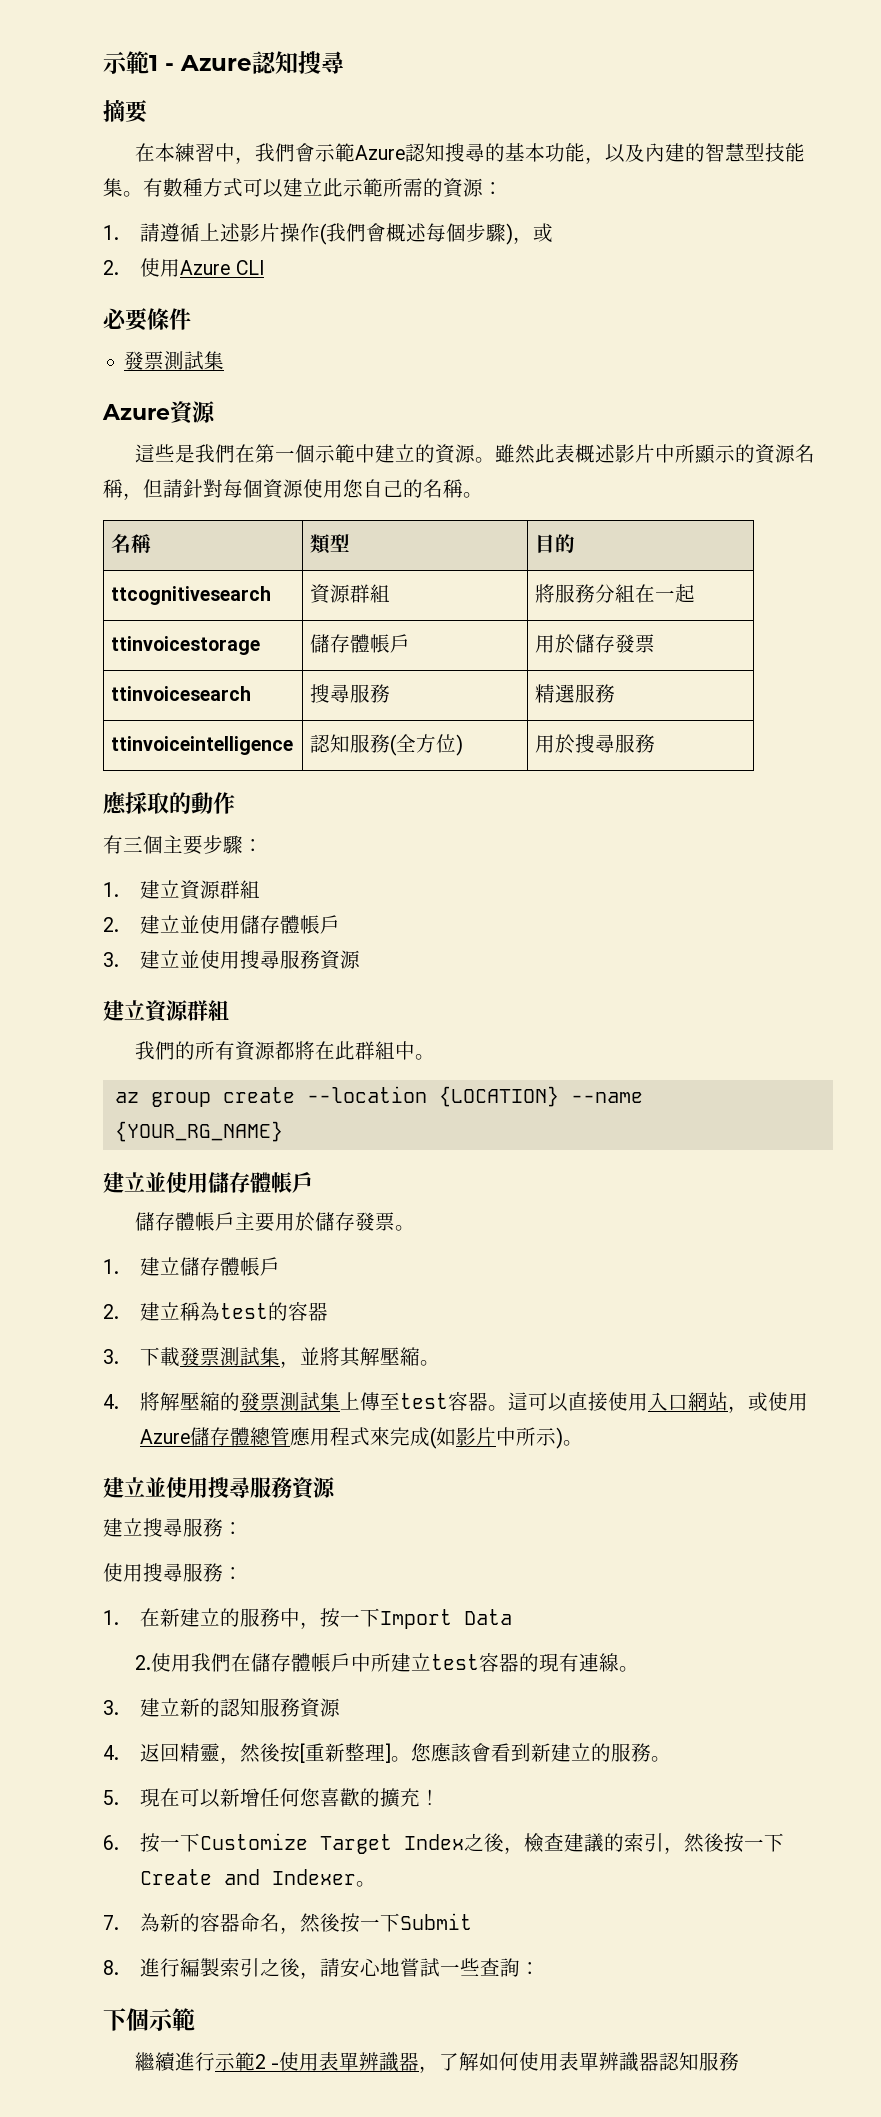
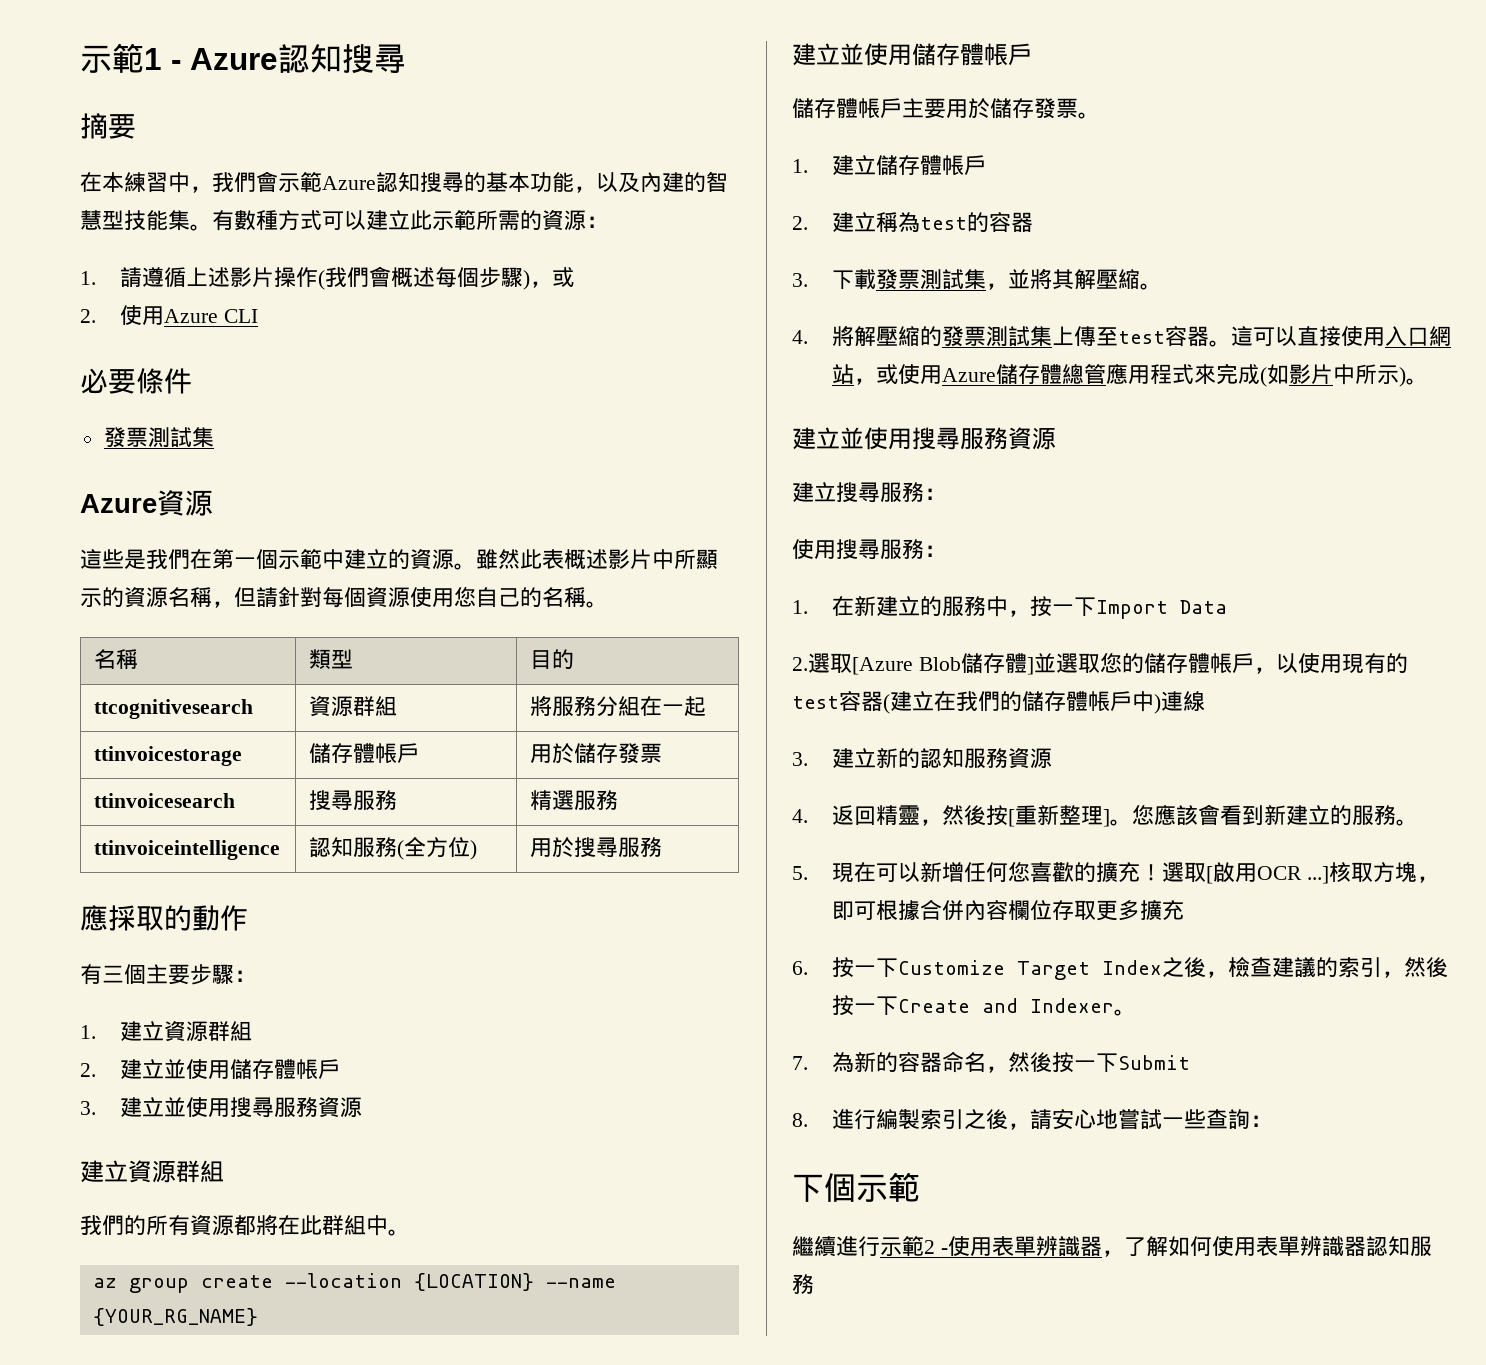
[151,1653,580,1672] 使用我們在儲存體帳戶中所建立test容器的現有 -> [808,652,1408,675] [792,691,1161,714] 選取[Azure Blob儲存體]並選取您的儲存體帳戶，以使用現有的test容器(建立在我們的儲存體帳戶中)
[619,1666,640,1672] 。 -> (1205, 701) none
(441, 1797) none -> [1161,862,1439,884] [831,899,1184,921] 選取[啟用OCR ...]核取方塊，即可根據合併內容欄位存取更多擴充

